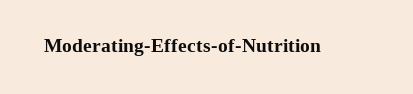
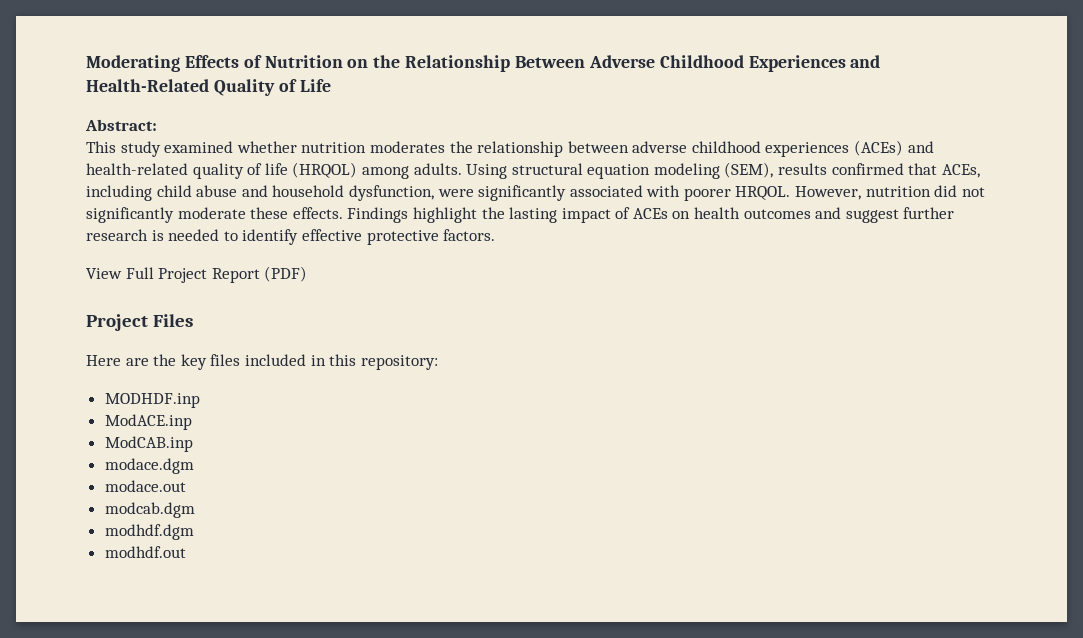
[44,39,321,56] Moderating-Effects-of-Nutrition -> [86,55,881,72] [86,79,331,96] [85,119,157,131] [86,140,934,157] [86,162,980,179] [86,185,985,201] [86,207,955,223] [86,229,496,245] [86,266,308,283] [86,314,193,331] [86,354,438,370] [104,393,200,408] [104,414,192,430] [104,436,193,452] [104,458,194,474] [104,480,186,492] [104,502,195,518] [104,524,194,540] [104,546,186,558] Moderating Effects of Nutrition on the Relationship Between Adverse Childhood Experiences and Health-Related Quality of Life // Abstract: // This study examined whether nutrition moderates the relationship between adverse childhood experiences (ACEs) and health-related quality of life (HRQOL) among adults. Using structural equation modeling (SEM), results confirmed that ACEs, including child abuse and household dysfunction, were significantly associated with poorer HRQOL. However, nutrition did not significantly moderate these effects. Findings highlight the lasting impact of ACEs on health outcomes and suggest further research is needed to identify effective protective factors. // View Full Project Report (PDF) // Project Files // Here are the key files included in this repository: // MODHDF.inp // ModACE.inp // ModCAB.inp // modace.dgm // modace.out // modcab.dgm // modhdf.dgm // modhdf.out

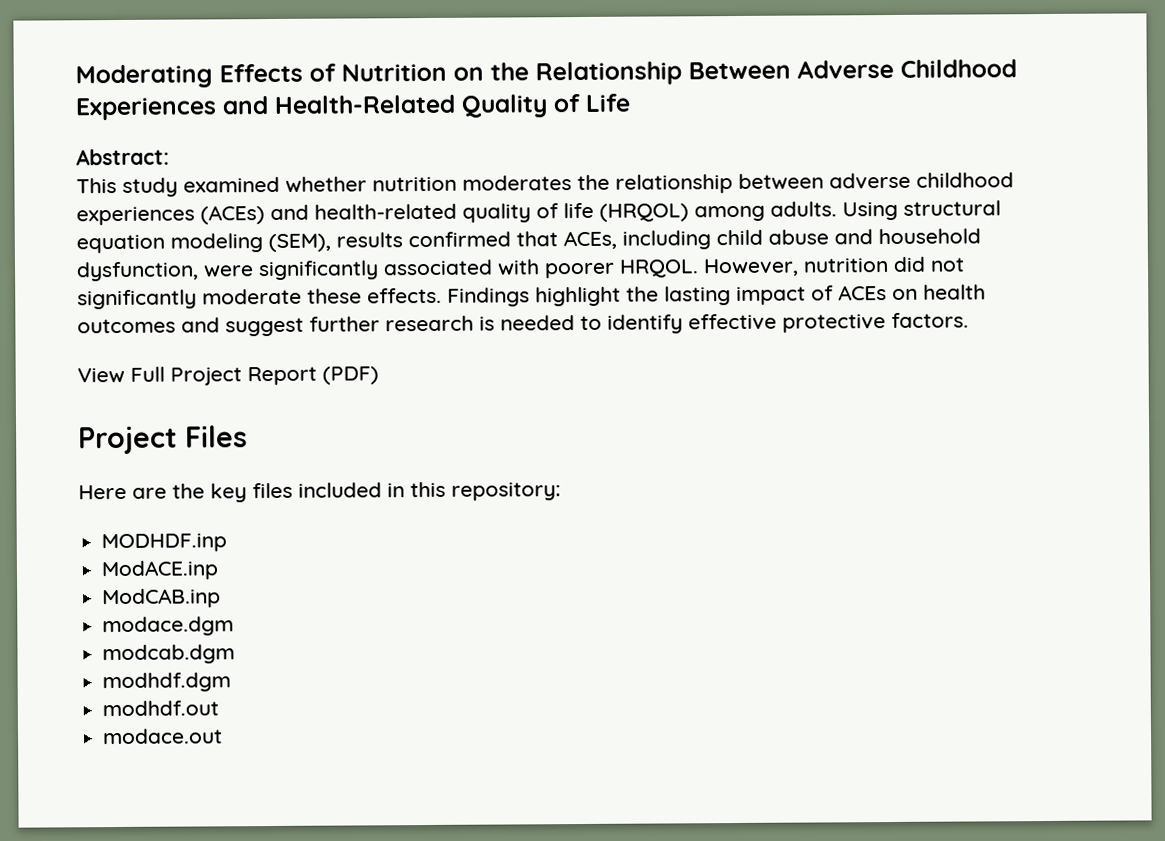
[104,480,186,492] // modace.out -> (235, 626) none
(186, 552) none -> [102,728,224,745] // modace.out

